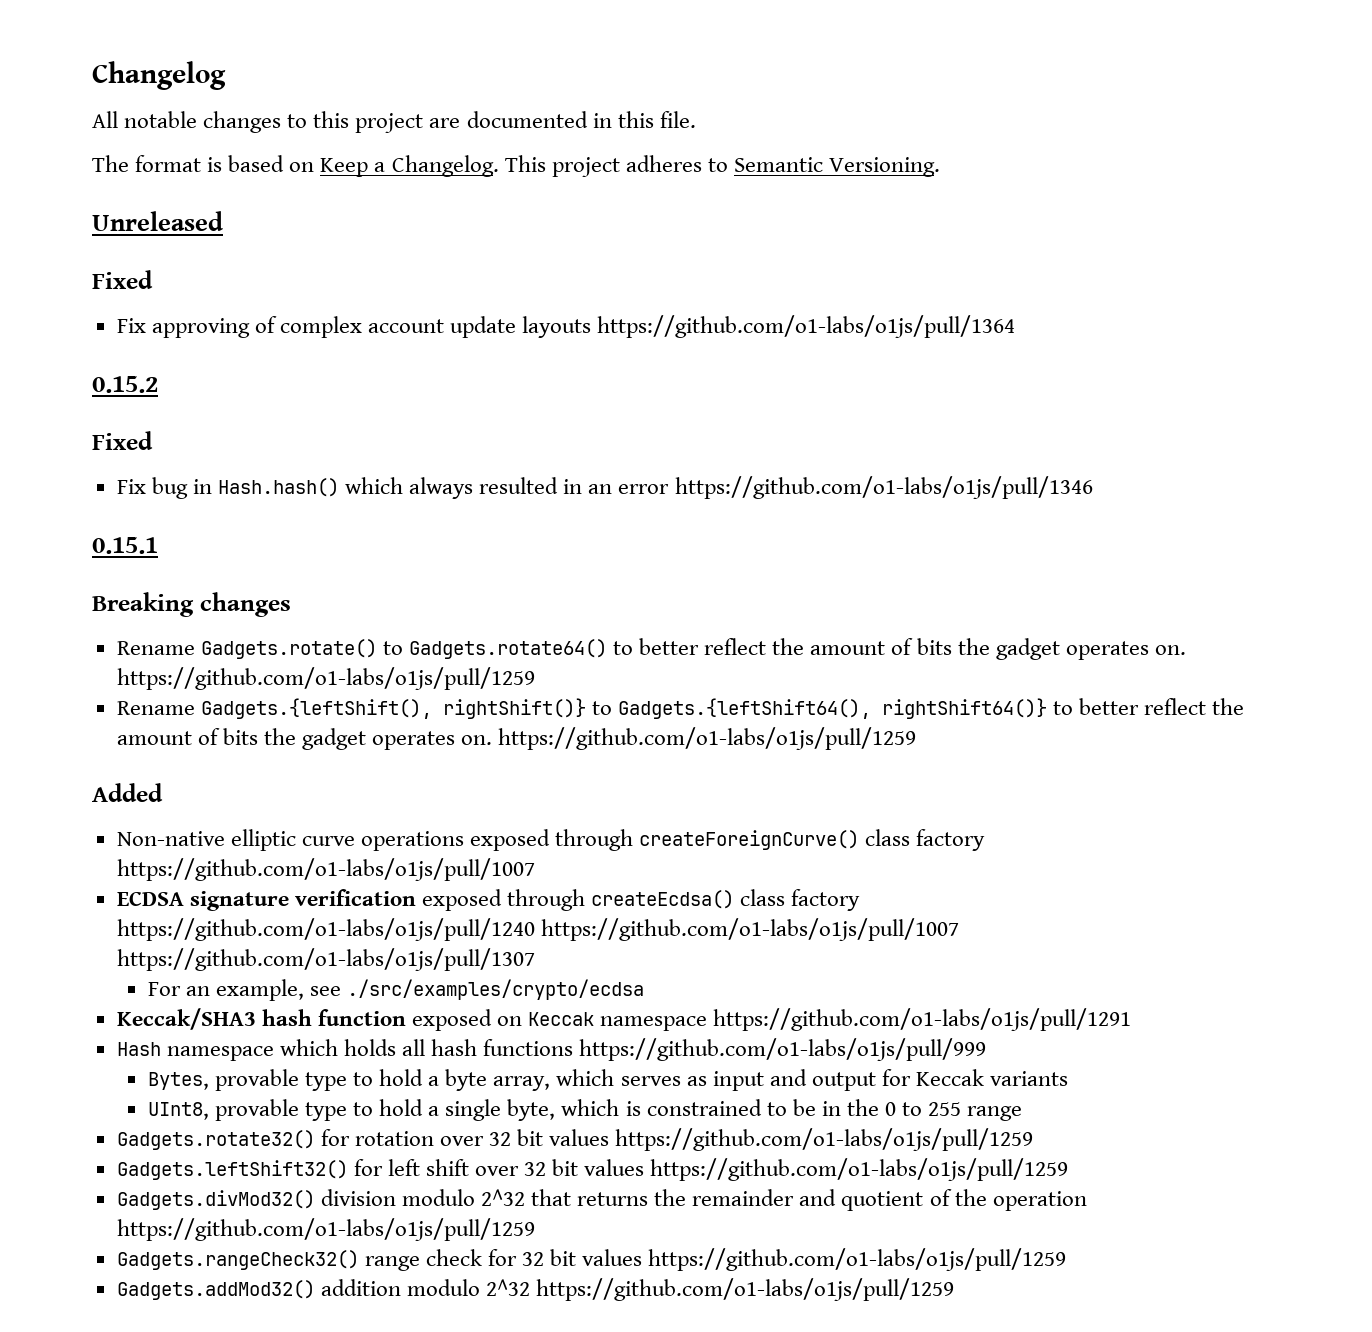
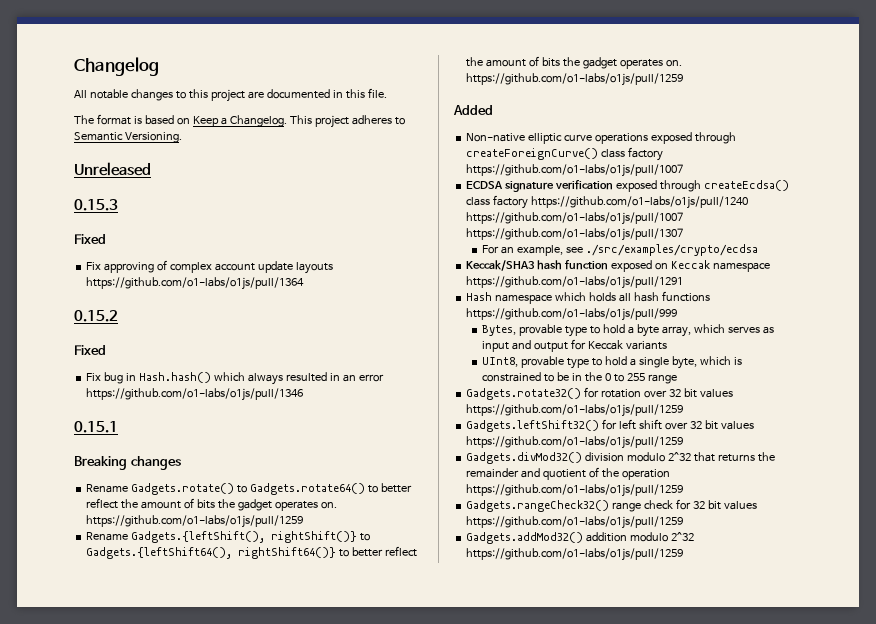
(223, 221) none -> [74,199,118,211] // 0.15.3

